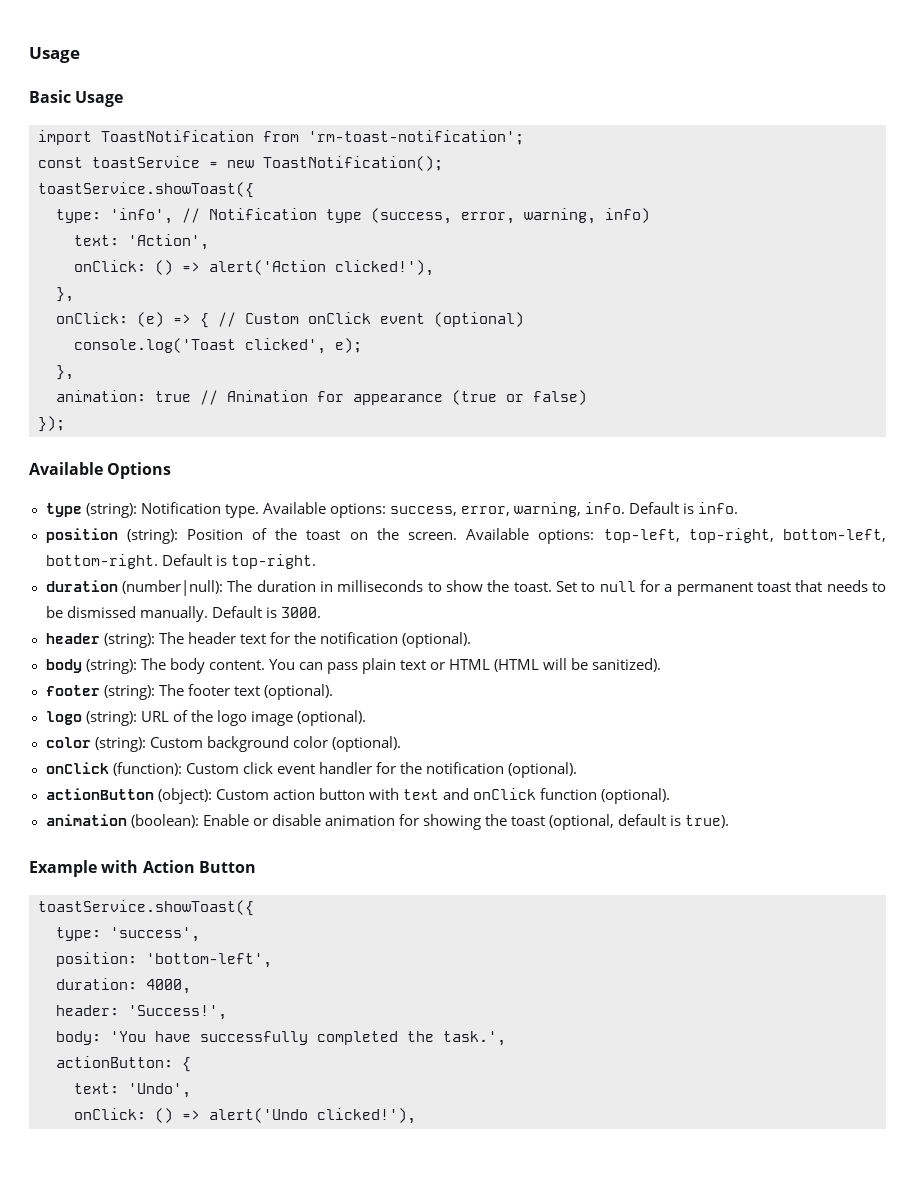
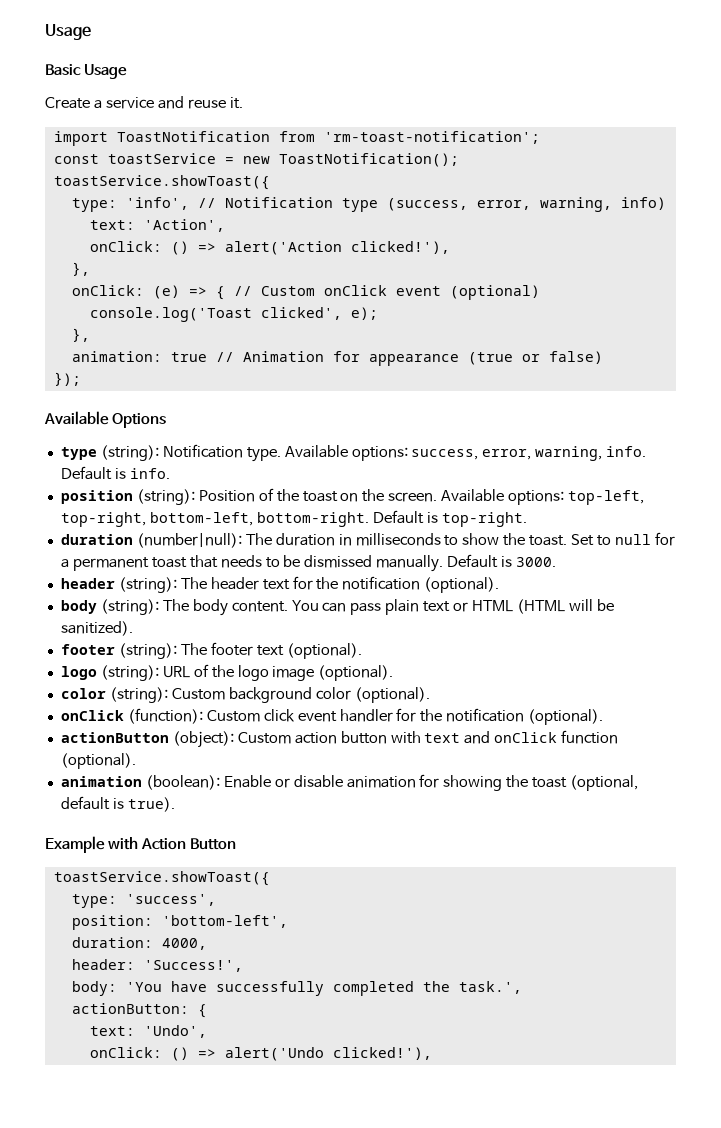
(124, 99) none -> [45,96,243,109] // Create a service and reuse it.

